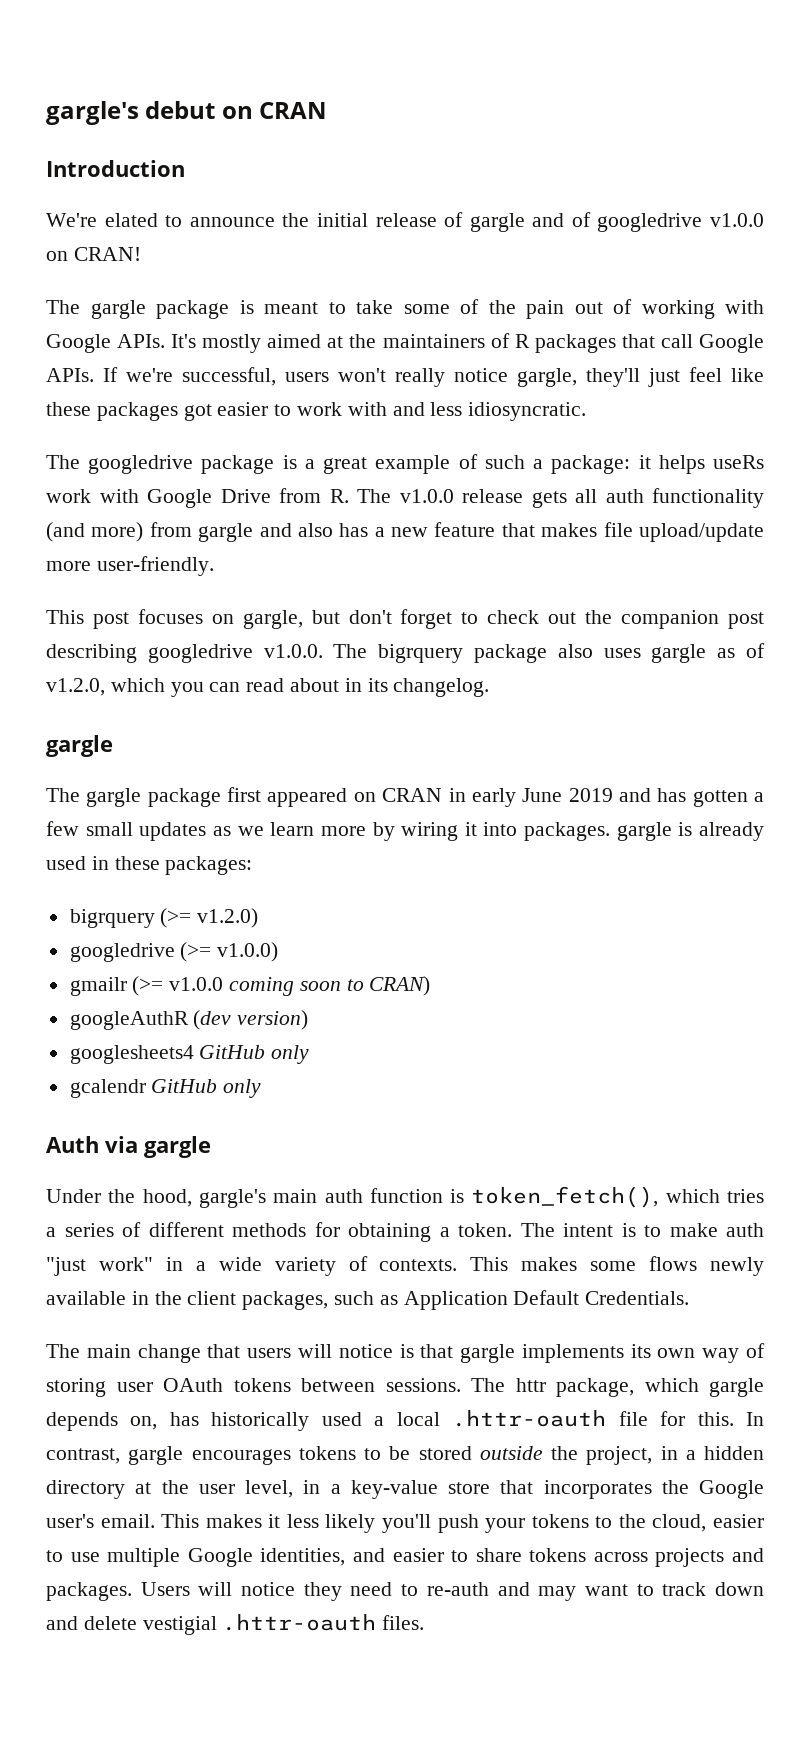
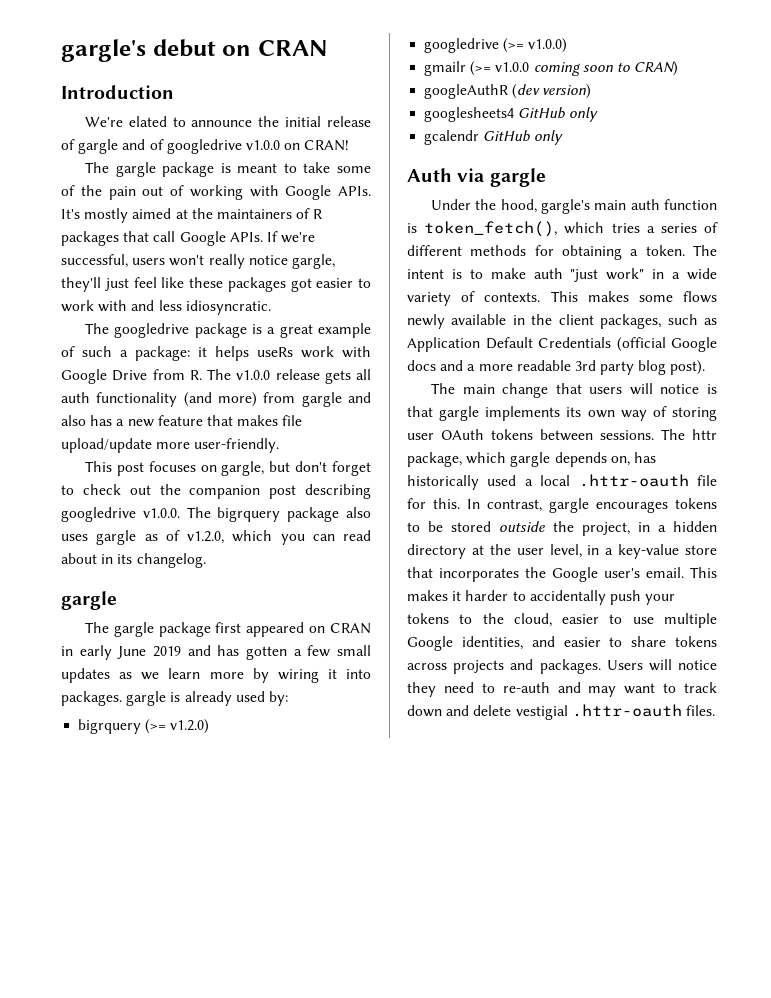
[91,856,253,875] in these packages: -> [268,691,288,706] by:
[585,1291,690,1305] Credentials. -> [538,337,717,352] [407,360,706,375] Credentials (official Google docs and a more readable 3rd party blog post).
[286,1514,431,1533] less likely you'll -> [465,590,606,605] harder to accidentally

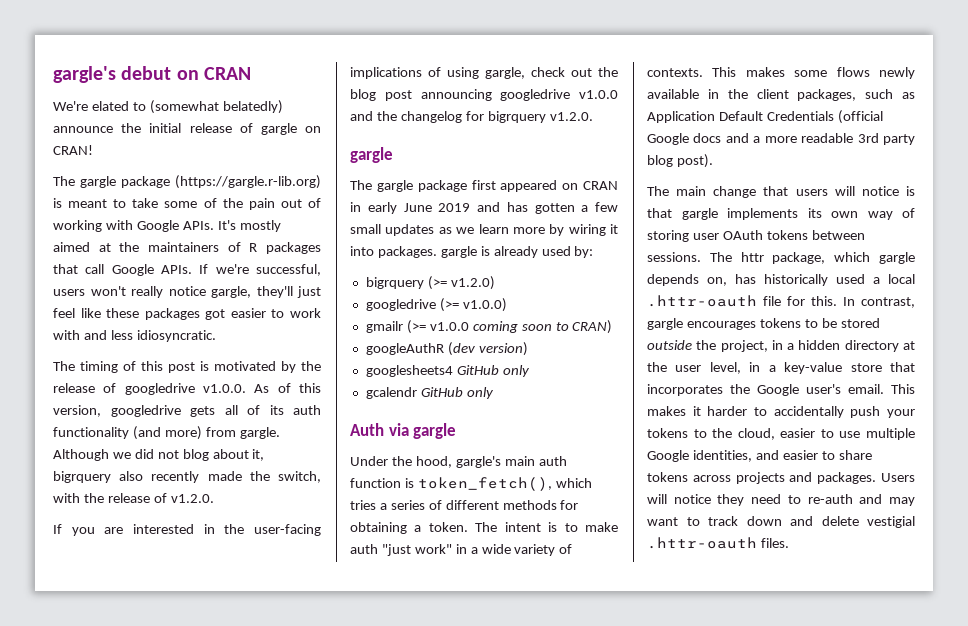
[61,85,174,99] // Introduction -> (251, 73) none
(186, 122) none -> [149,100,283,114] (somewhat belatedly)
[122,139,280,154] and of googledrive v1.0.0 -> (297, 129) none
(215, 169) none -> [175,175,321,189] (https://gargle.r-lib.org)
[114,323,371,338] [61,346,371,361] [61,369,371,384] googledrive package is a great example of such a package: it helps useRs work with Google Drive from R. The v1.0.0 release gets all -> [80,361,321,373] [53,383,321,395] [53,405,284,417] timing of this post is motivated by the release of googledrive v1.0.0. As of this version, googledrive gets all of its
[301,392,371,407] [61,415,303,427] [61,438,280,453] [84,461,372,476] [61,484,371,499] [61,507,372,522] [61,530,371,545] [61,553,206,568] gargle and also has a new feature that makes file upload/update more user-friendly. // This post focuses on gargle, but don't forget to check out the companion post describing googledrive v1.0.0. The bigrquery package also uses gargle as of v1.2.0, which you can read about in its changelog. -> [239,427,280,439] [53,449,265,461] [53,471,321,483] [53,493,214,503] [53,524,321,536] [350,67,618,79] [350,89,618,101] [350,111,593,123] gargle. Although we did not blog about it, bigrquery also recently made the switch, with the release of v1.2.0. // If you are interested in the user-facing implications of using gargle, check out the blog post announcing googledrive v1.0.0 and the changelog for bigrquery v1.2.0.

